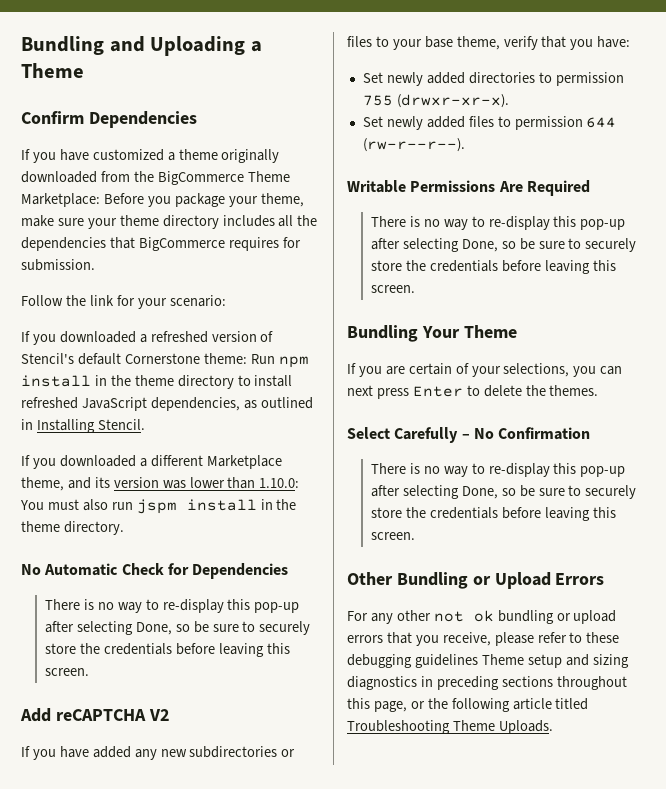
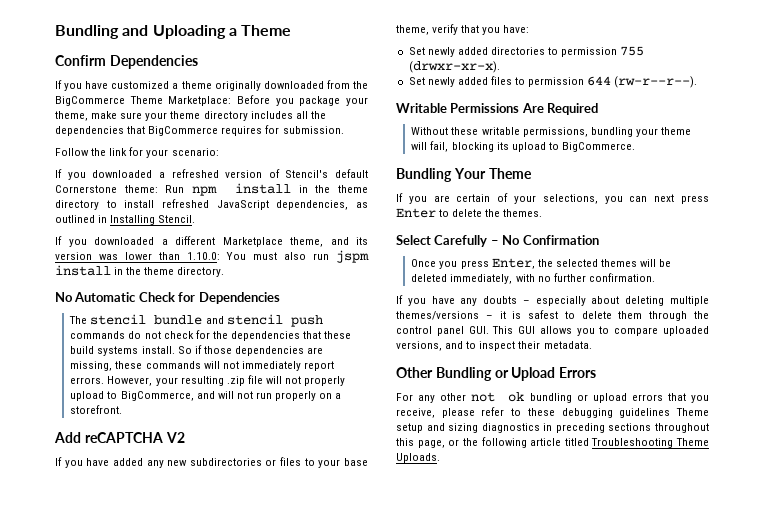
[44,599,300,613] [44,621,311,635] [44,643,290,657] [44,668,89,676] There is no way to re-display this pop-up after selecting Done, so be sure to securely store the credentials before leaving this screen. -> [69,314,323,327] [70,330,352,341] [70,345,324,356] [70,361,334,371] [70,375,346,386] [70,391,342,401] [70,405,123,414] The stencil bundle and stencil push commands do not check for the dependencies that these build systems install. So if those dependencies are missing, these commands will not immediately report errors. However, your resulting .zip file will not properly upload to BigCommerce, and will not run properly on a storefront.
[370,216,626,230] [370,238,637,252] [370,260,616,274] [370,285,415,293] There is no way to re-display this pop-up after selecting Done, so be sure to securely store the credentials before leaving this screen. -> [411,127,691,137] [411,141,635,152] Without these writable permissions, bundling your theme will fail, blocking its upload to BigCommerce.
[370,463,626,477] [370,485,637,499] [370,507,616,521] [370,532,415,540] There is no way to re-display this pop-up after selecting Done, so be sure to securely store the credentials before leaving this screen. -> [411,258,672,269] [411,273,655,284] [396,295,709,306] [396,310,709,321] [396,326,709,336] [396,341,592,351] Once you press Enter, the selected themes will be deleted immediately, with no further confirmation. // If you have any doubts – especially about deleting multiple themes/versions – it is safest to delete them through the control panel GUI. This GUI allows you to compare uploaded versions, and to inspect their metadata.

